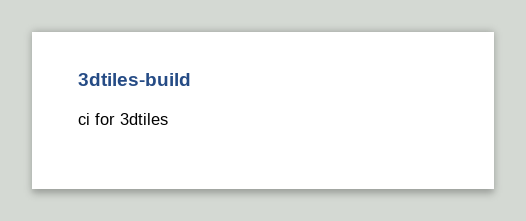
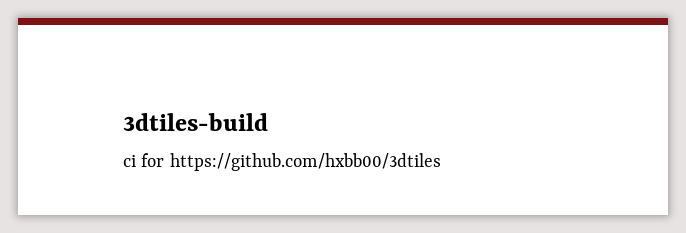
[120,113,168,125] 3dtiles -> [169,153,441,171] https://github.com/hxbb00/3dtiles

